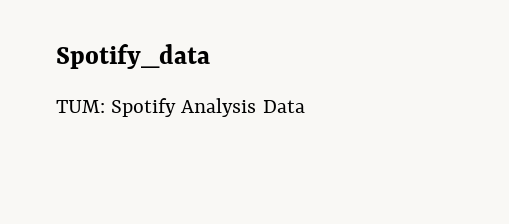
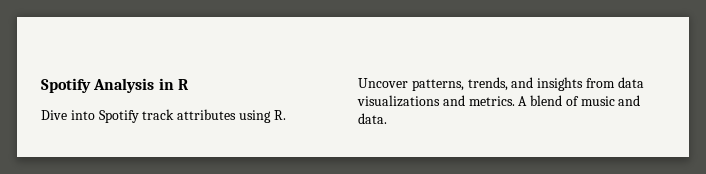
[56,44,210,69] [56,98,305,117] Spotify_data // TUM: Spotify Analysis Data -> [41,78,189,93] [41,109,286,123] [358,77,644,91] [357,95,641,107] [358,113,387,124] Spotify Analysis in R // Dive into Spotify track attributes using R. Uncover patterns, trends, and insights from data visualizations and metrics. A blend of music and data.

